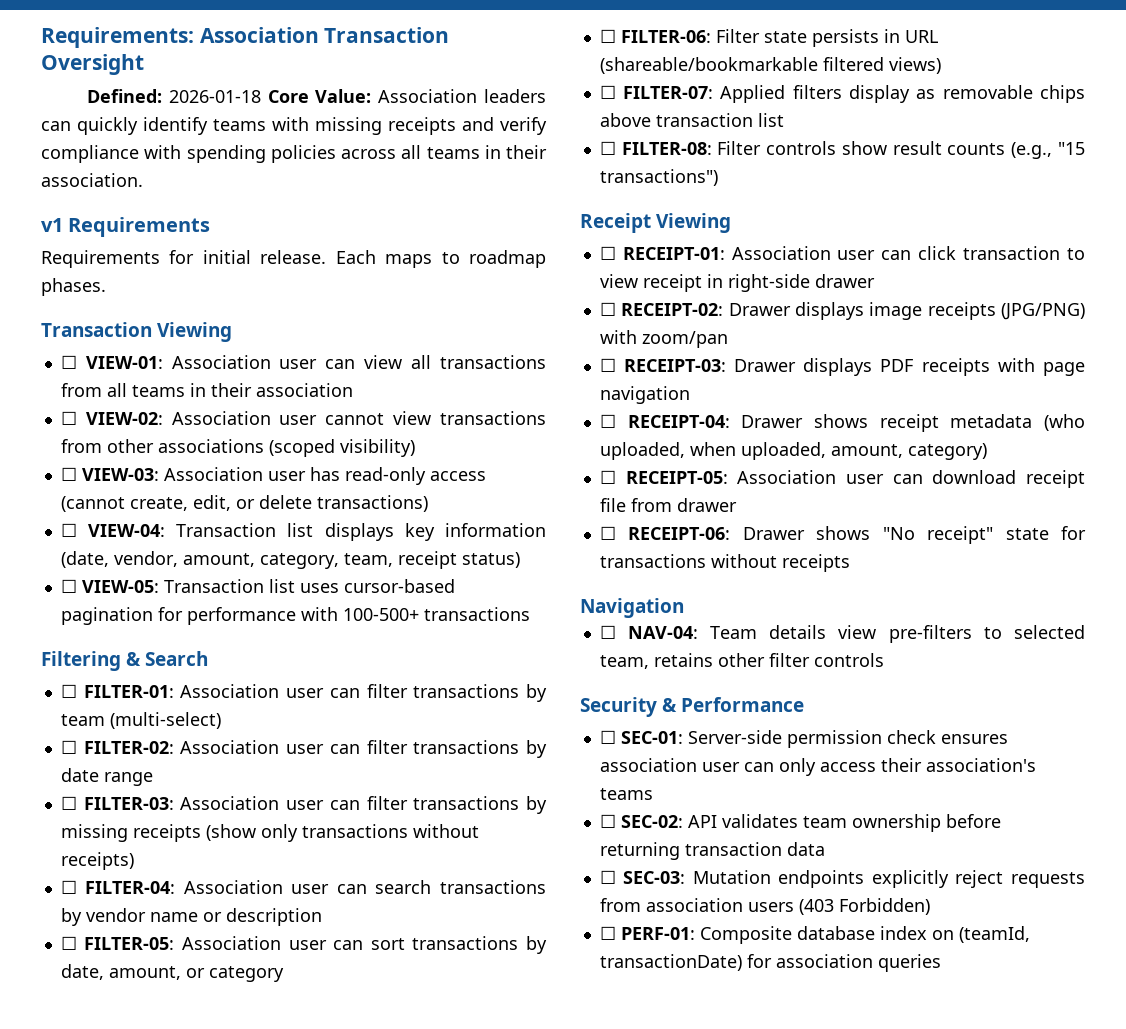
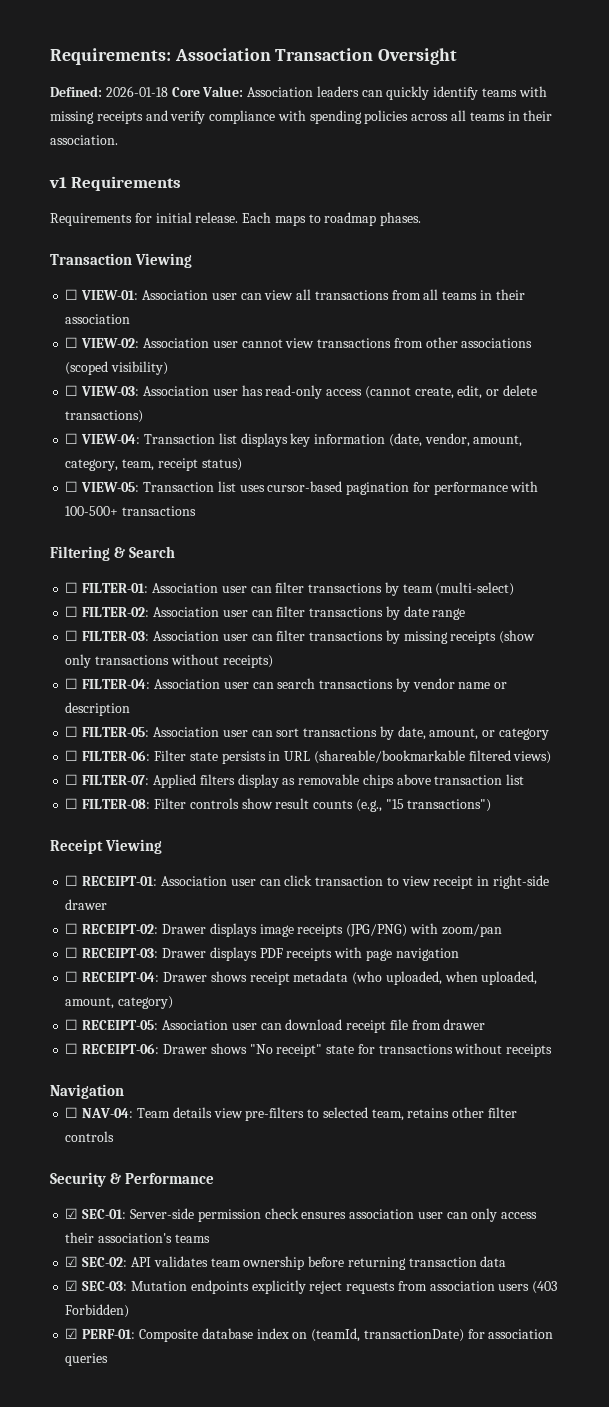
[599,730,616,744] ☐ -> [65,1208,79,1219] ☑
[599,814,616,828] ☐ -> [65,1256,79,1267] ☑
[599,870,616,884] ☐ -> [65,1280,79,1291] ☑
[599,926,616,940] ☐ -> [65,1328,79,1339] ☑

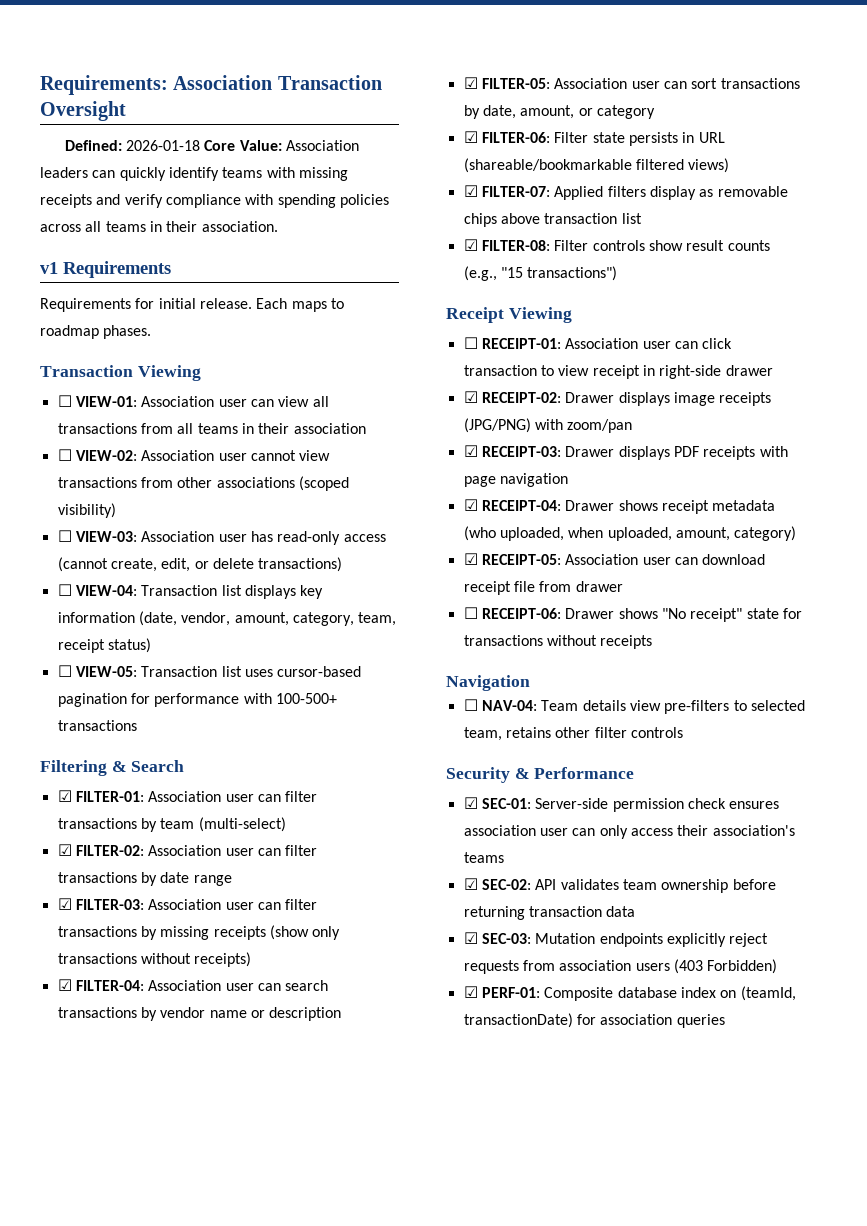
[65,582,79,593] ☐ -> [57,790,72,802] ☑
[65,606,79,617] ☐ -> [57,844,72,856] ☑
[65,630,79,641] ☐ -> [57,898,72,910] ☑
[65,678,79,689] ☐ -> [57,979,72,991] ☑
[65,726,79,737] ☐ -> [463,77,478,89] ☑
[65,750,79,761] ☐ -> [463,131,478,143] ☑
[65,774,79,785] ☐ -> [463,185,478,197] ☑
[65,798,79,809] ☐ -> [463,239,478,251] ☑
[65,923,79,934] ☐ -> [463,391,478,403] ☑
[65,947,79,958] ☐ -> [463,445,478,457] ☑
[65,971,79,982] ☐ -> [463,499,478,511] ☑
[65,1019,79,1030] ☐ -> [463,553,478,565] ☑

